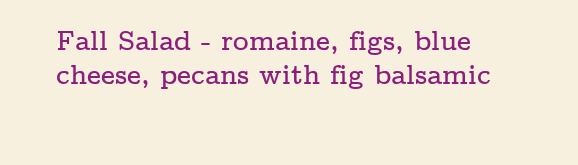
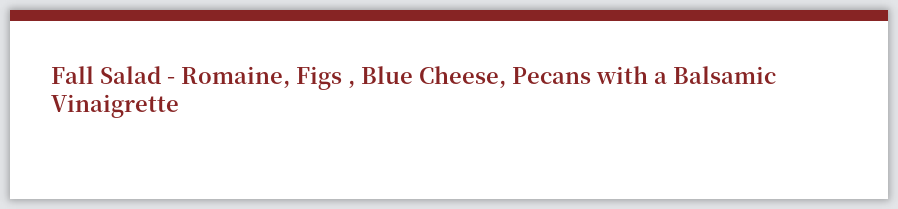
[221,31,471,55] [56,65,491,89] romaine, figs, blue cheese, pecans with fig balsamic -> [181,66,776,90] [51,94,179,118] Romaine, Figs , Blue Cheese, Pecans with a Balsamic Vinaigrette

